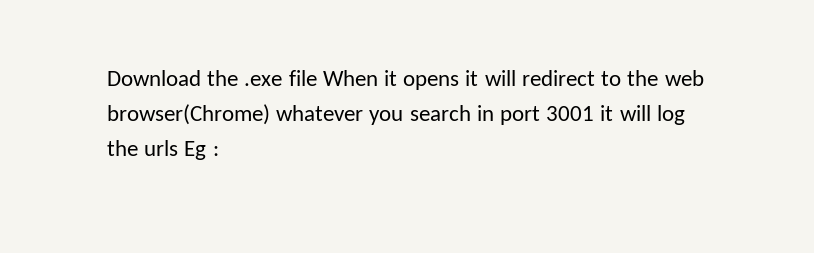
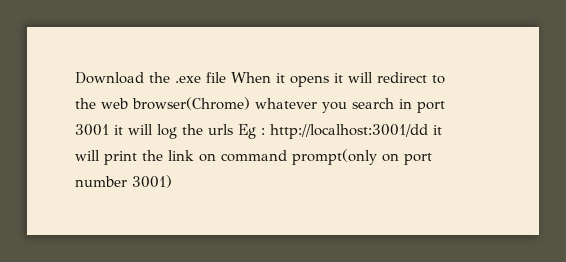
(219, 151) none -> [270,124,442,139] [75,149,432,165] [75,175,172,188] http://localhost:3001/dd it will print the link on command prompt(only on port number 3001)

